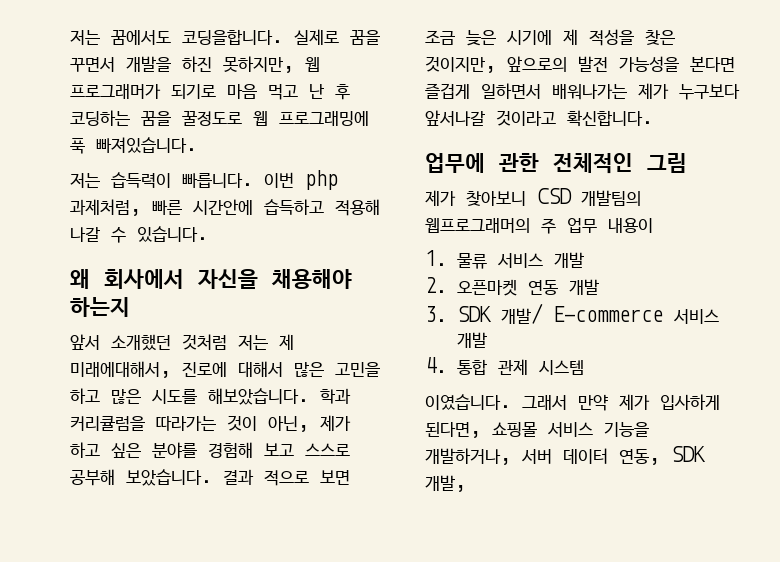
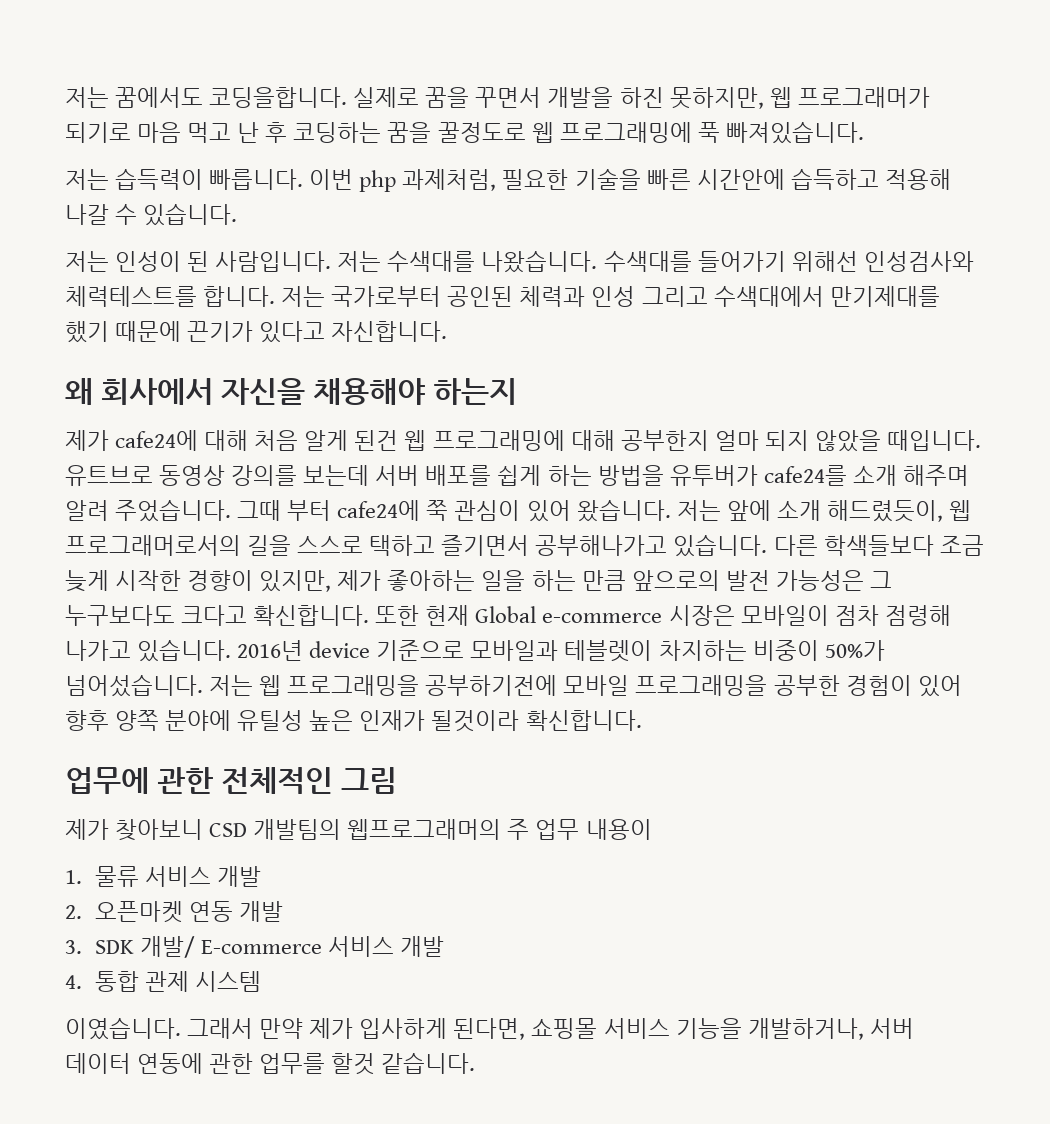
(141, 207) none -> [502,168,641,190] 필요한 기술을
(208, 234) none -> [65,250,974,273] [65,286,940,307] [65,321,448,343] // 저는 인성이 된 사람입니다. 저는 수색대를 나왔습니다. 수색대를 들어가기 위해선 인성검사와 체력테스트를 합니다. 저는 국가로부터 공인된 체력과 인성 그리고 수색대에서 만기제대를 했기 때문에 끈기가 있다고 자신합니다.
[70,334,294,351] [70,361,380,378] [70,388,351,405] [70,415,351,432] [70,442,350,459] [70,469,350,486] [425,29,675,46] [425,56,735,73] [425,83,740,100] [425,110,556,126] 앞서 소개했던 것처럼 저는 제 미래에대해서, 진로에 대해서 많은 고민을 하고 많은 시도를 해보았습니다. 학과 커리큘럼을 따라가는 것이 아닌, 제가 하고 싶은 분야를 경험해 보고 스스로 공부해 보았습니다. 결과 적으로 보면 조금 늦은 시기에 제 적성을 찾은 것이지만, 앞으로의 발전 가능성을 본다면 즐겁게 일하면서 배워나가는 제가 누구보다 앞서나갈 것이라고 -> [65,430,981,452] [65,465,969,486] [65,499,971,522] [65,534,984,557] [65,570,892,592] [65,605,951,626] [65,639,885,662] [65,674,962,697] [65,710,520,732] 제가 cafe24에 대해 처음 알게 된건 웹 프로그래밍에 대해 공부한지 얼마 되지 않았을 때입니다. 유트브로 동영상 강의를 보는데 서버 배포를 쉽게 하는 방법을 유투버가 cafe24를 소개 해주며 알려 주었습니다. 그때 부터 cafe24에 쭉 관심이 있어 왔습니다. 저는 앞에 소개 해드렸듯이, 웹 프로그래머로서의 길을 스스로 택하고 즐기면서 공부해나가고 있습니다. 다른 학색들보다 조금 늦게 시작한 경향이 있지만, 제가 좋아하는 일을 하는 만큼 앞으로의 발전 가능성은 그 누구보다도 크다고 확신합니다. 또한 현재 Global e-commerce 시장은 모바일이 점차 점령해 나가고 있습니다. 2016년 device 기준으로 모바일과 테블렛이 차지하는 비중이 50%가 넘어섰습니다. 저는 웹 프로그래밍을 공부하기전에 모바일 프로그래밍을 공부한 경험이 있어 향후 양쪽 분야에 유틸성 높은 인재가 될것이라
[619,446,706,465] [425,475,466,492] 연동, SDK 개발, -> [137,1052,476,1075] 연동에 관한 업무를 할것 같습니다.

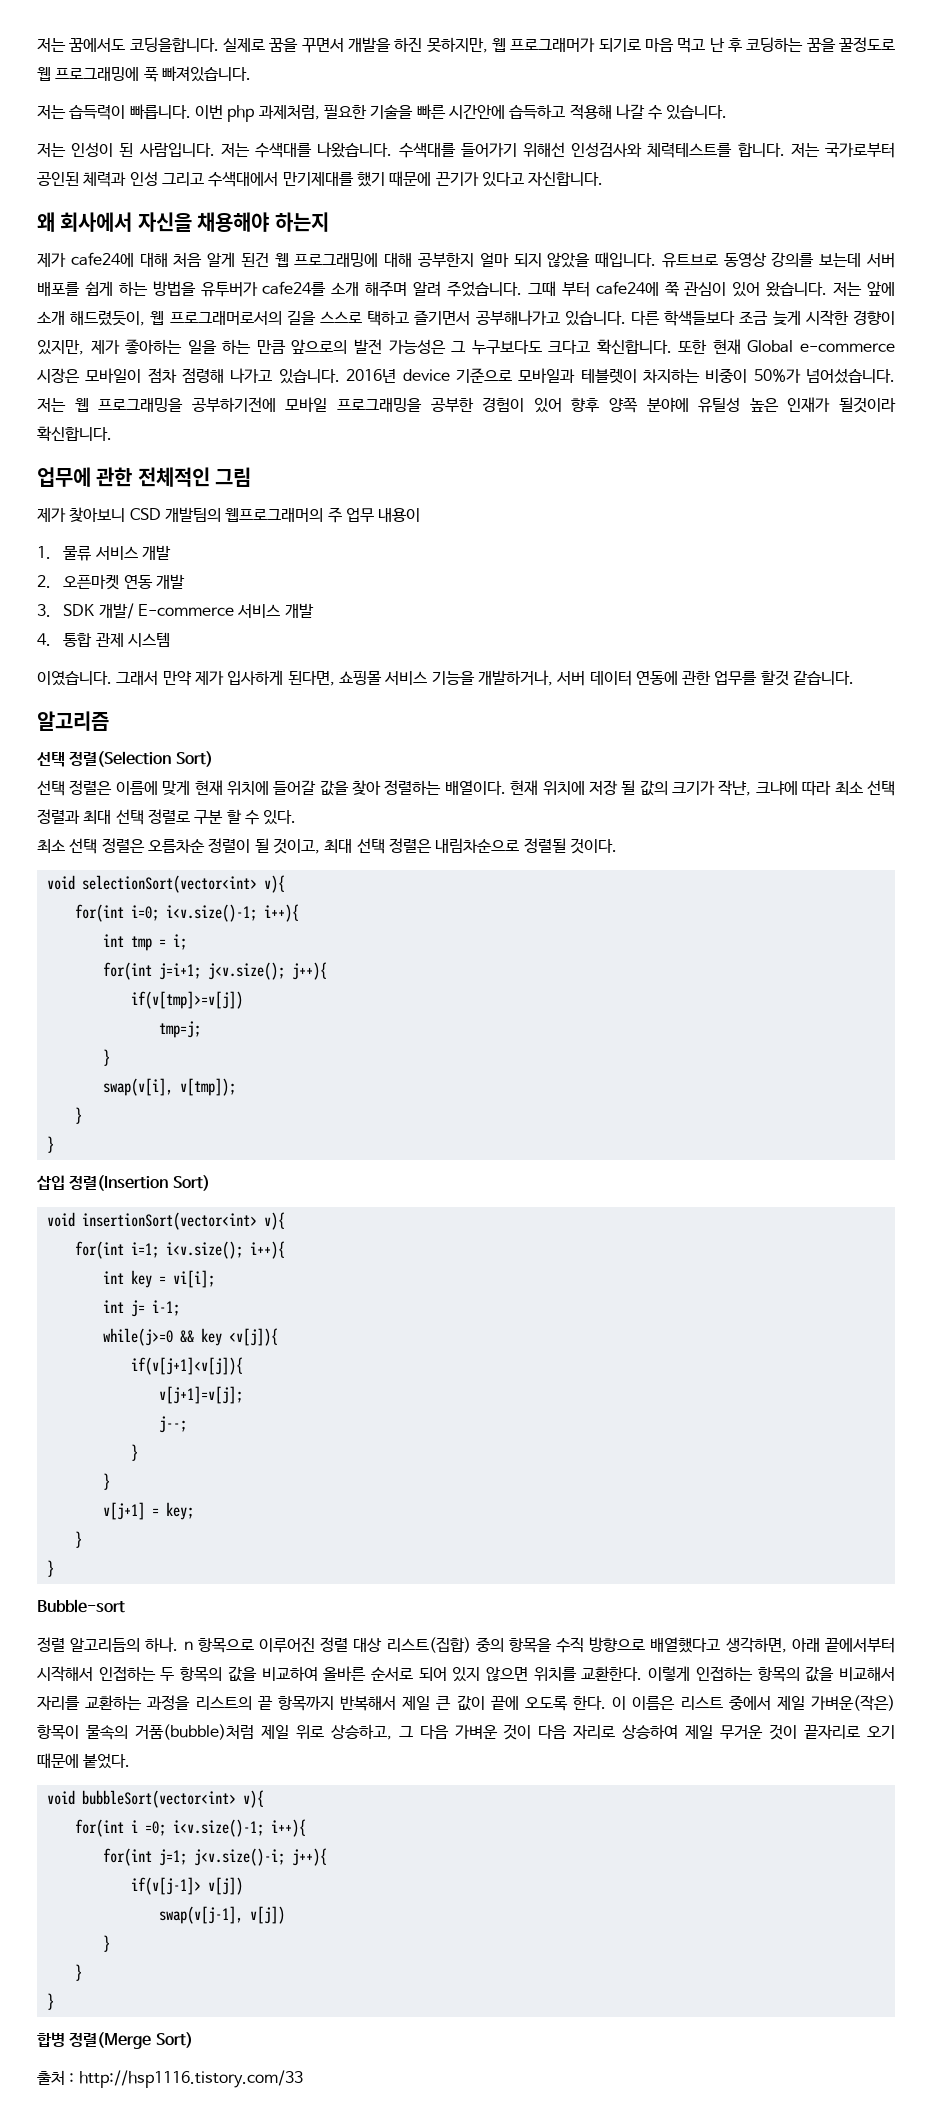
(476, 1063) none -> [37,711,109,731] [37,751,213,767] [37,780,896,796] [37,809,297,825] [37,838,617,854] [46,875,285,893] [74,904,299,922] [102,934,187,951] [102,962,327,980] [130,991,243,1009] [158,1021,201,1038] [102,1049,110,1066] [102,1078,236,1096] [74,1107,82,1124] [46,1136,54,1153] [36,1175,210,1191] [46,1212,285,1230] [74,1241,285,1259] [102,1270,215,1288] [102,1300,180,1317] [102,1328,278,1346] [130,1357,243,1375] [158,1386,243,1404] [158,1416,187,1433] [130,1444,138,1461] [102,1473,110,1490] [102,1502,194,1520] [74,1531,82,1548] [46,1560,54,1577] [37,1599,125,1613] [37,1637,895,1653] [37,1666,896,1682] [37,1695,895,1711] [37,1724,896,1740] [37,1753,131,1769] [46,1790,264,1808] [74,1819,306,1837] [102,1848,327,1866] [130,1877,243,1895] [158,1906,285,1924] [102,1935,110,1952] [74,1964,82,1981] [46,1993,54,2010] [37,2032,193,2049] [37,2070,303,2088] // 알고리즘 // 선택 정렬(Selection Sort) // 선택 정렬은 이름에 맞게 현재 위치에 들어갈 값을 찾아 정렬하는 배열이다. 현재 위치에 저장 될 값의 크기가 작냔, 크냐에 따라 최소 선택 정렬과 최대 선택 정렬로 구분 할 수 있다. // 최소 선택 정렬은 오름차순 정렬이 될 것이고, 최대 선택 정렬은 내림차순으로 정렬될 것이다. // void selectionSort(vector<int> v){ // for(int i=0; i<v.size()-1; i++){ // int tmp = i; // for(int j=i+1; j<v.size(); j++){ // if(v[tmp]>=v[j]) // tmp=j; // } // swap(v[i], v[tmp]); // } // } // 삽입 정렬(Insertion Sort) // void insertionSort(vector<int> v){ // for(int i=1; i<v.size(); i++){ // int key = vi[i]; // int j= i-1; // while(j>=0 && key <v[j]){ // if(v[j+1]<v[j]){ // v[j+1]=v[j]; // j--; // } // } // v[j+1] = key; // } // } // Bubble-sort // 정렬 알고리듬의 하나. n 항목으로 이루어진 정렬 대상 리스트(집합) 중의 항목을 수직 방향으로 배열했다고 생각하면, 아래 끝에서부터 시작해서 인접하는 두 항목의 값을 비교하여 올바른 순서로 되어 있지 않으면 위치를 교환한다. 이렇게 인접하는 항목의 값을 비교해서 자리를 교환하는 과정을 리스트의 끝 항목까지 반복해서 제일 큰 값이 끝에 오도록 한다. 이 이름은 리스트 중에서 제일 가벼운(작은) 항목이 물속의 거품(bubble)처럼 제일 위로 상승하고, 그 다음 가벼운 것이 다음 자리로 상승하여 제일 무거운 것이 끝자리로 오기 때문에 붙었다. // void bubbleSort(vector<int> v){ // for(int i =0; i<v.size()-1; i++){ // for(int j=1; j<v.size()-i; j++){ // if(v[j-1]> v[j]) // swap(v[j-1], v[j]) // } // } // } // 합병 정렬(Merge Sort) // 출처 : http://hsp1116.tistory.com/33

